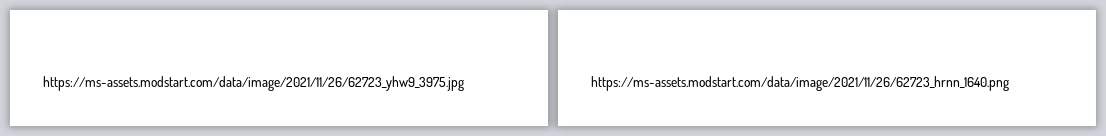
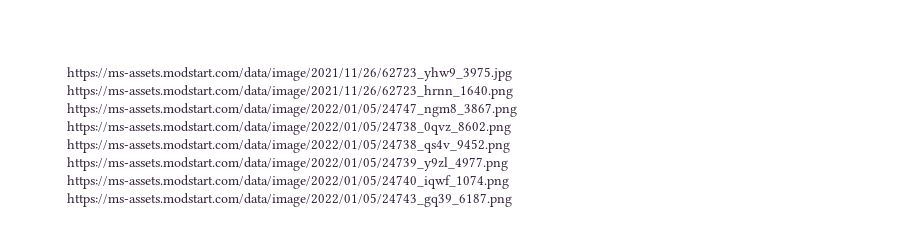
(1009, 83) none -> [67,103,517,117] [67,121,511,135] [67,139,510,153] [67,157,508,171] [67,175,509,189] [67,193,512,207] https://ms-assets.modstart.com/data/image/2022/01/05/24747_ngm8_3867.png https://ms-assets.modstart.com/data/image/2022/01/05/24738_0qvz_8602.png https://ms-assets.modstart.com/data/image/2022/01/05/24738_qs4v_9452.png https://ms-assets.modstart.com/data/image/2022/01/05/24739_y9zl_4977.png https://ms-assets.modstart.com/data/image/2022/01/05/24740_iqwf_1074.png https://ms-assets.modstart.com/data/image/2022/01/05/24743_gq39_6187.png

